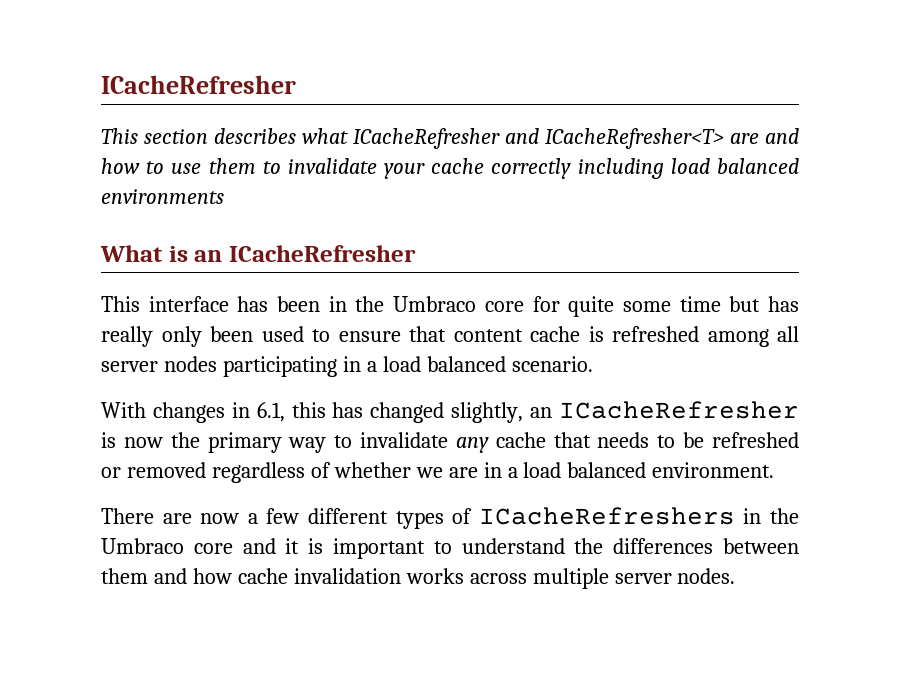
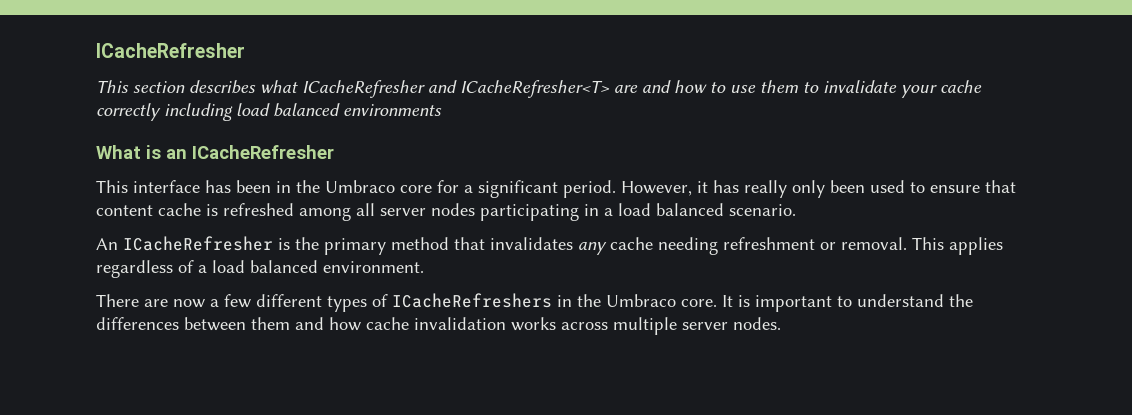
[568,296,761,317] quite some time but -> [464,180,708,198] a significant period. However, it
[101,402,553,423] With changes in 6.1, this has changed slightly, an -> [96,238,118,250] An
[123,437,163,448] now -> (290, 244) none
[288,432,799,453] [101,462,502,483] way to invalidate any cache that needs to be refreshed or removed regardless of whether we are in -> [391,237,1003,255] [96,260,194,278] method that invalidates any cache needing refreshment or removal. This applies regardless of
[193,538,300,554] core and it -> [681,295,733,307] core. It

